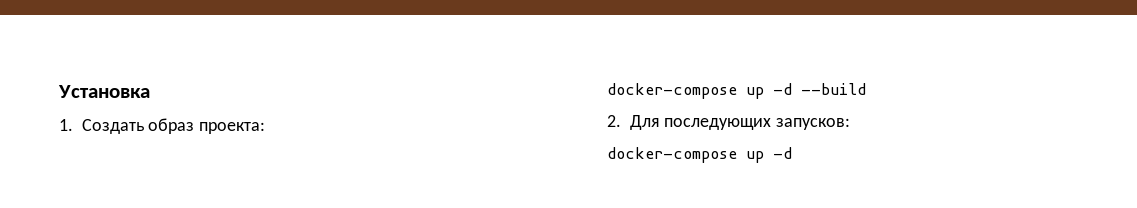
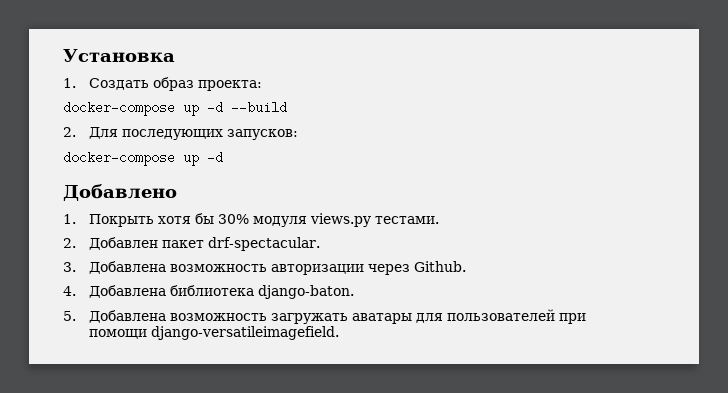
(792, 153) none -> [63,184,177,201] [63,213,440,227] [63,237,321,251] [63,261,467,275] [63,285,355,299] [63,309,587,324] [89,326,340,340] // Добавлено // 1. Покрыть хотя бы 30% модуля views.py тестами. // 2. Добавлен пакет drf-spectacular. // 3. Добавлена возможность авторизации через Github. // 4. Добавлена библиотека django-baton. // 5. Добавлена возможность загружать аватары для пользователей при помощи django-versatileimagefield.

